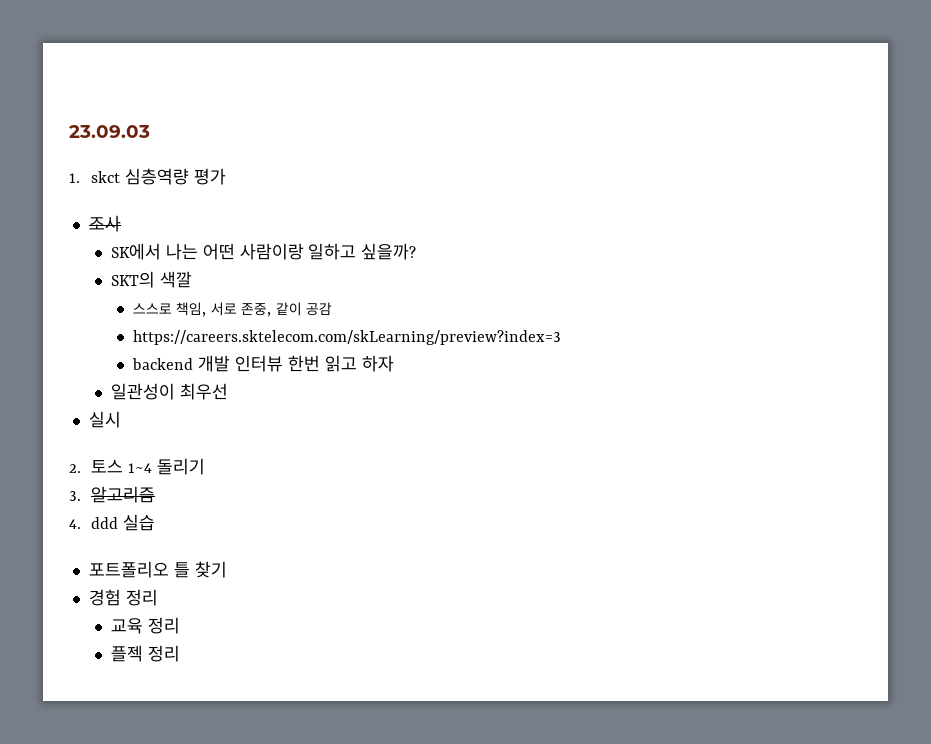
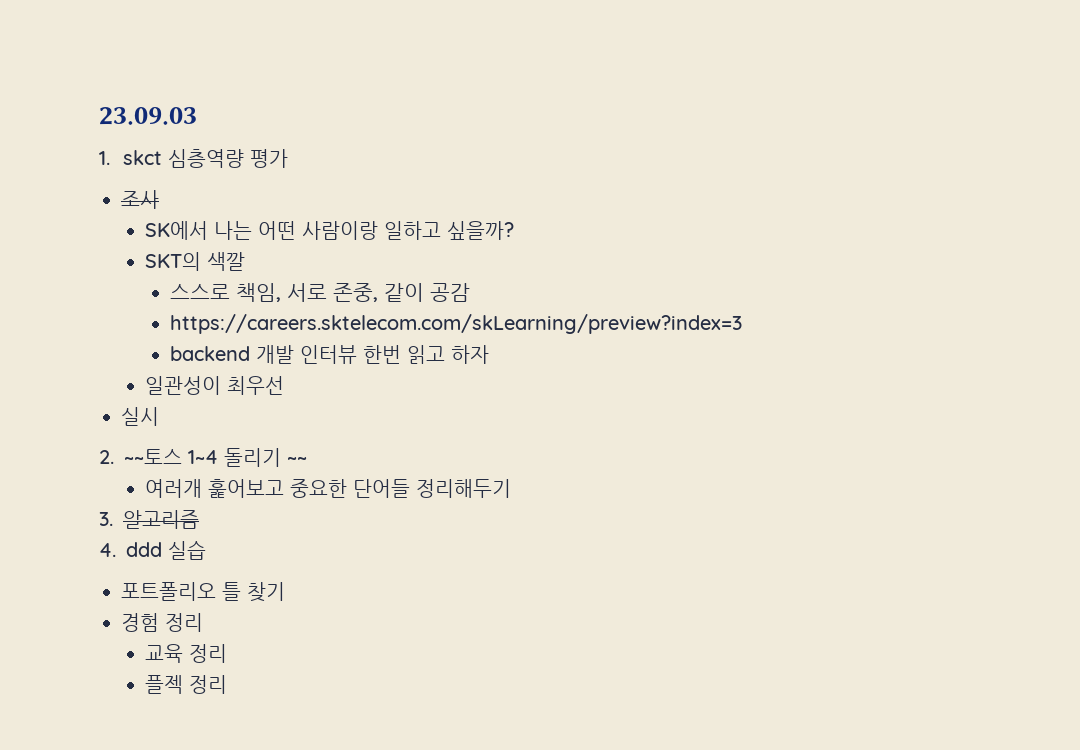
[91,459,124,473] 토스 -> [124,449,182,464] ~~토스
(205, 466) none -> [287,457,307,464] [145,479,512,498] ~~ // 여러개 훑어보고 중요한 단어들 정리해두기

